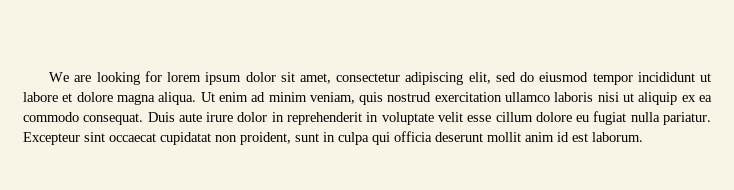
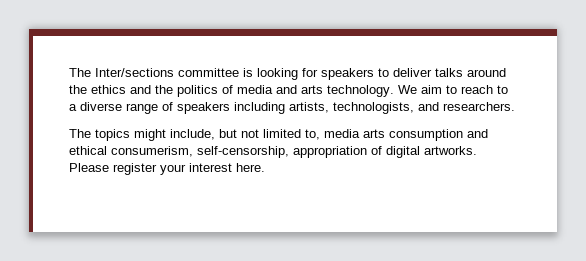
[49,71,711,85] [23,92,712,105] [23,111,711,125] [23,131,643,145] We are looking for lorem ipsum dolor sit amet, consectetur adipiscing elit, sed do eiusmod tempor incididunt ut labore et dolore magna aliqua. Ut enim ad minim veniam, quis nostrud exercitation ullamco laboris nisi ut aliquip ex ea commodo consequat. Duis aute irure dolor in reprehenderit in voluptate velit esse cillum dolore eu fugiat nulla pariatur. Excepteur sint occaecat cupidatat non proident, sunt in culpa qui officia deserunt mollit anim id est laborum. -> [69,68,506,80] [69,85,508,97] [69,102,515,114] [69,129,488,141] [69,146,477,158] [69,163,265,175] The Inter/sections committee is looking for speakers to deliver talks around the ethics and the politics of media and arts technology. We aim to reach to a diverse range of speakers including artists, technologists, and researchers. // The topics might include, but not limited to, media arts consumption and ethical consumerism, self-censorship, appropriation of digital artworks. Please register your interest here.

